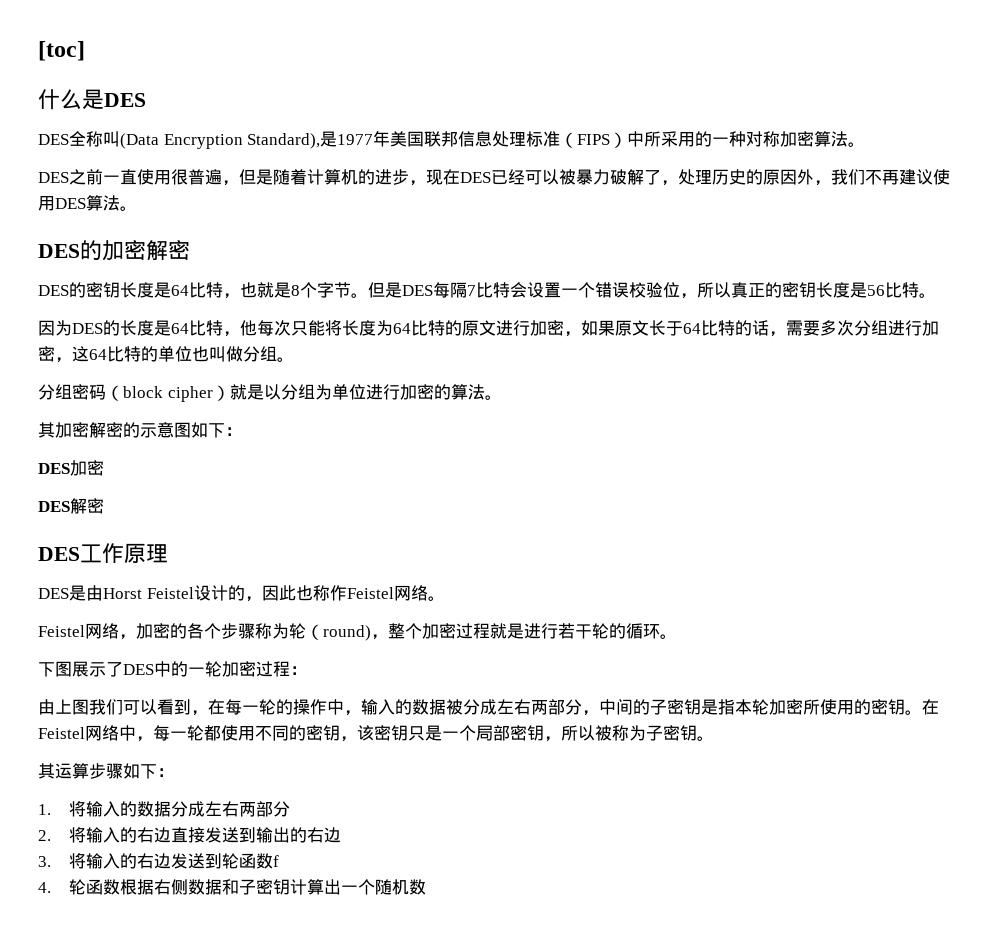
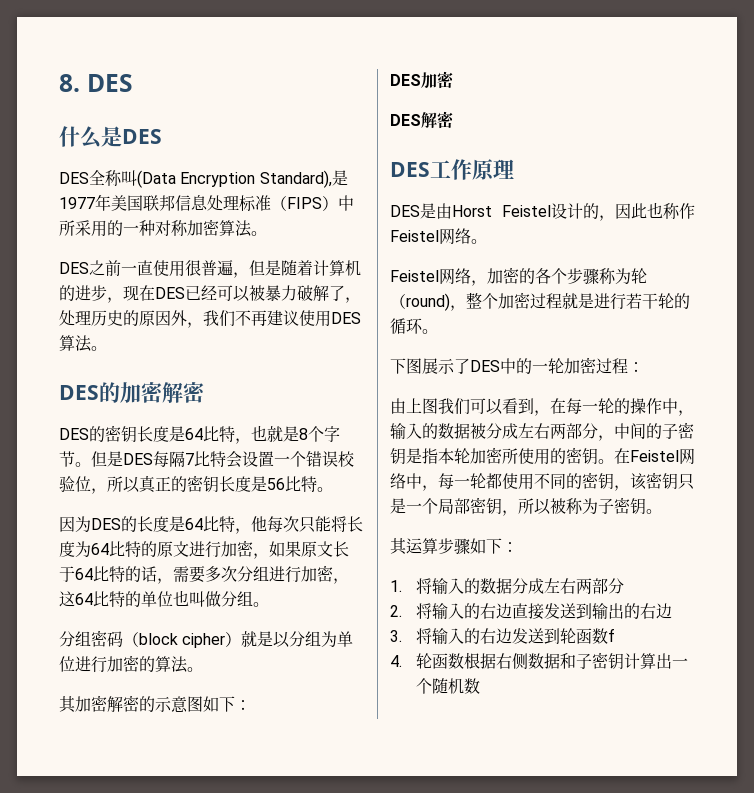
[38,41,85,61] [toc] -> [59,74,133,92] 8. DES

